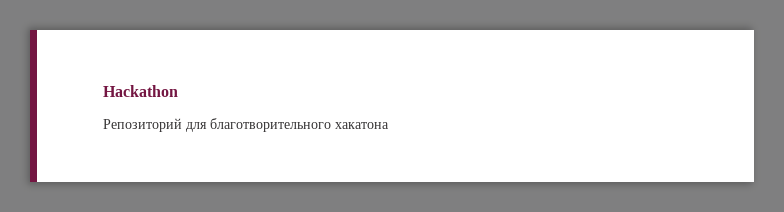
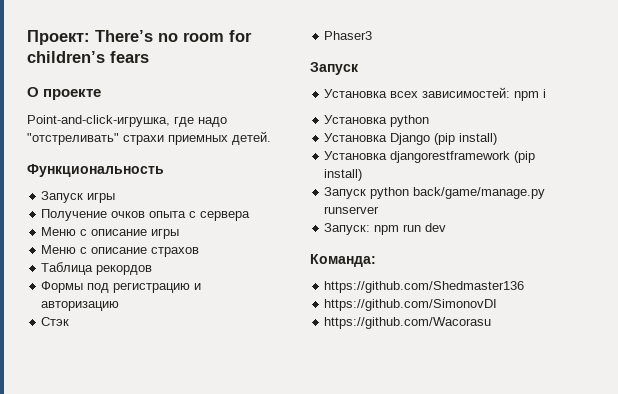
[103,85,178,97] [103,118,389,132] Hackathon // Репозиторий для благотворительного хакатона -> [27,30,252,45] [27,51,149,63] [27,87,102,100] [27,115,227,127] [27,131,271,145] [27,164,164,177] [41,191,116,203] [41,209,251,221] [41,227,180,239] [41,245,200,257] [41,262,153,275] [41,281,202,293] [41,301,120,311] [41,317,70,326] [324,31,373,40] [310,62,359,75] [324,87,547,101] [324,115,430,127] [324,133,498,145] [324,151,536,163] [324,169,363,181] [324,187,546,199] [324,206,380,214] [324,223,447,235] [310,254,376,267] [324,281,525,293] [324,299,498,311] [324,317,492,329] Проект: There’s no room for children’s fears // О проекте // Point-and-click-игрушка, где надо "отстреливать" страхи приемных детей. // Функциональность // Запуск игры // Получение очков опыта с сервера // Меню с описание игры // Меню с описание страхов // Таблица рекордов // Формы под регистрацию и авторизацию // Стэк // Phaser3 // Запуск // Установка всех зависимостей: npm i // Установка python // Установка Django (pip install) // Установка djangorestframework (pip install) // Запуск python back/game/manage.py runserver // Запуск: npm run dev // Команда: // https://github.com/Shedmaster136 // https://github.com/SimonovDI // https://github.com/Wacorasu

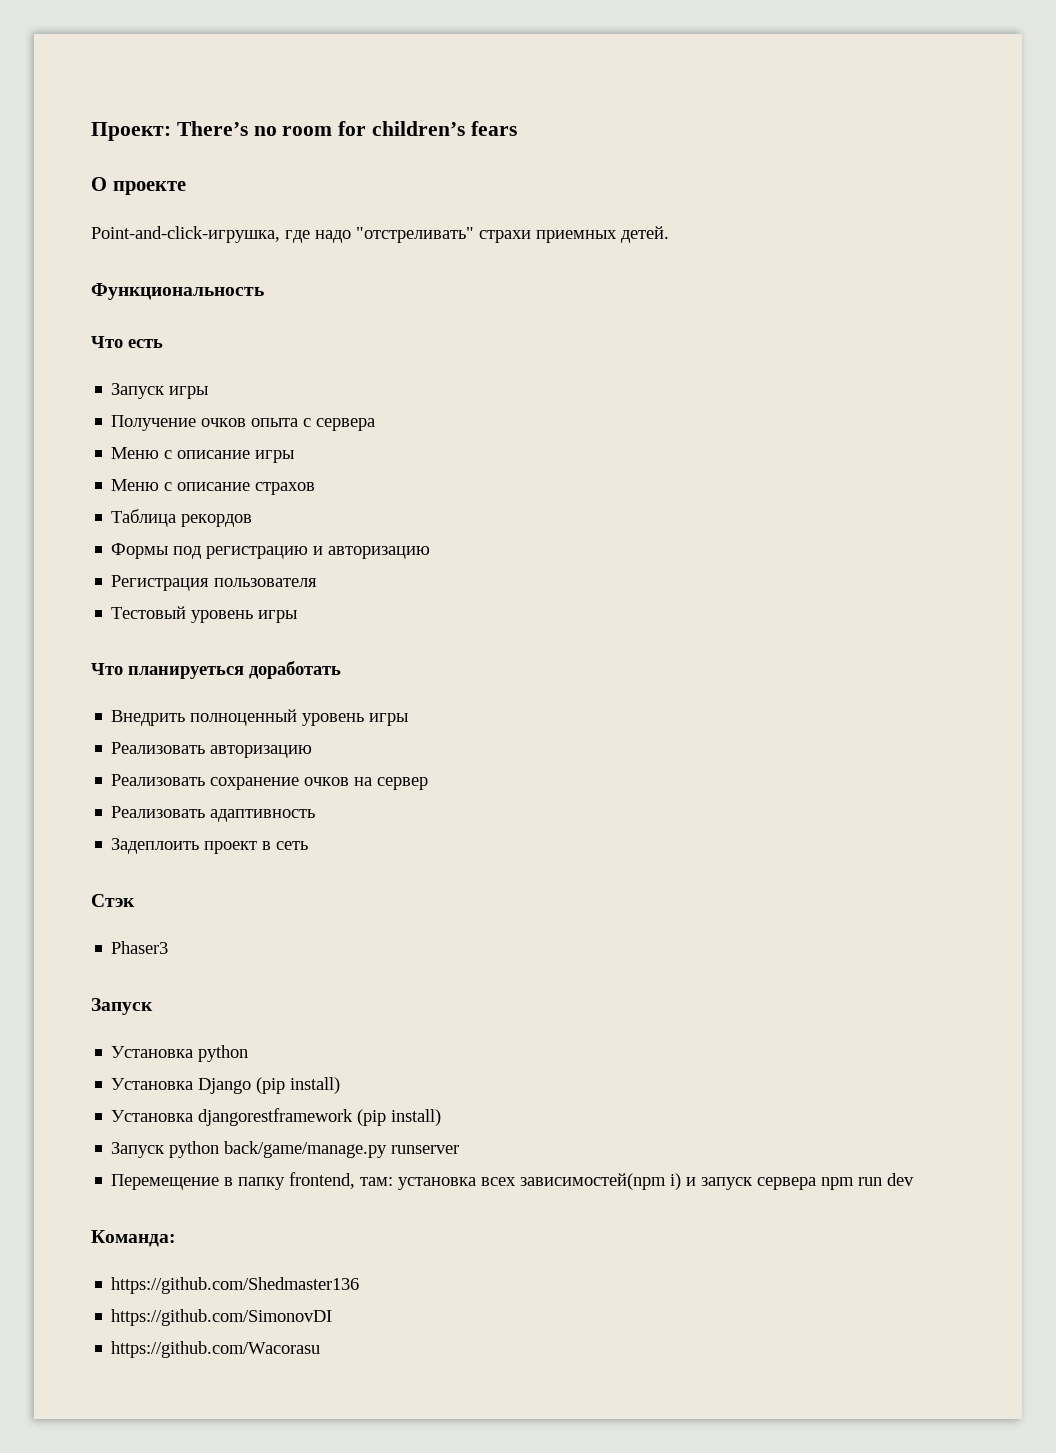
(164, 170) none -> [91,336,163,348] // Что есть
[41,317,70,326] [324,31,373,40] [310,62,359,75] [324,87,547,101] Стэк // Phaser3 // Запуск // Установка всех зависимостей: npm i -> [111,575,318,591] [111,606,298,623] [91,661,341,679] [111,709,409,726] [111,742,313,758] [111,774,429,790] [111,806,316,822] [111,838,309,854] [91,894,135,907] [111,941,169,954] [91,998,153,1015] Регистрация пользователя // Тестовый уровень игры // Что планируеться доработать // Внедрить полноценный уровень игры // Реализовать авторизацию // Реализовать сохранение очков на сервер // Реализовать адаптивность // Задеплоить проект в сеть // Стэк // Phaser3 // Запуск
[324,223,371,235] Запуск: -> [111,1172,817,1190] Перемещение в папку frontend, там: установка всех зависимостей(npm i) и запуск сервера

